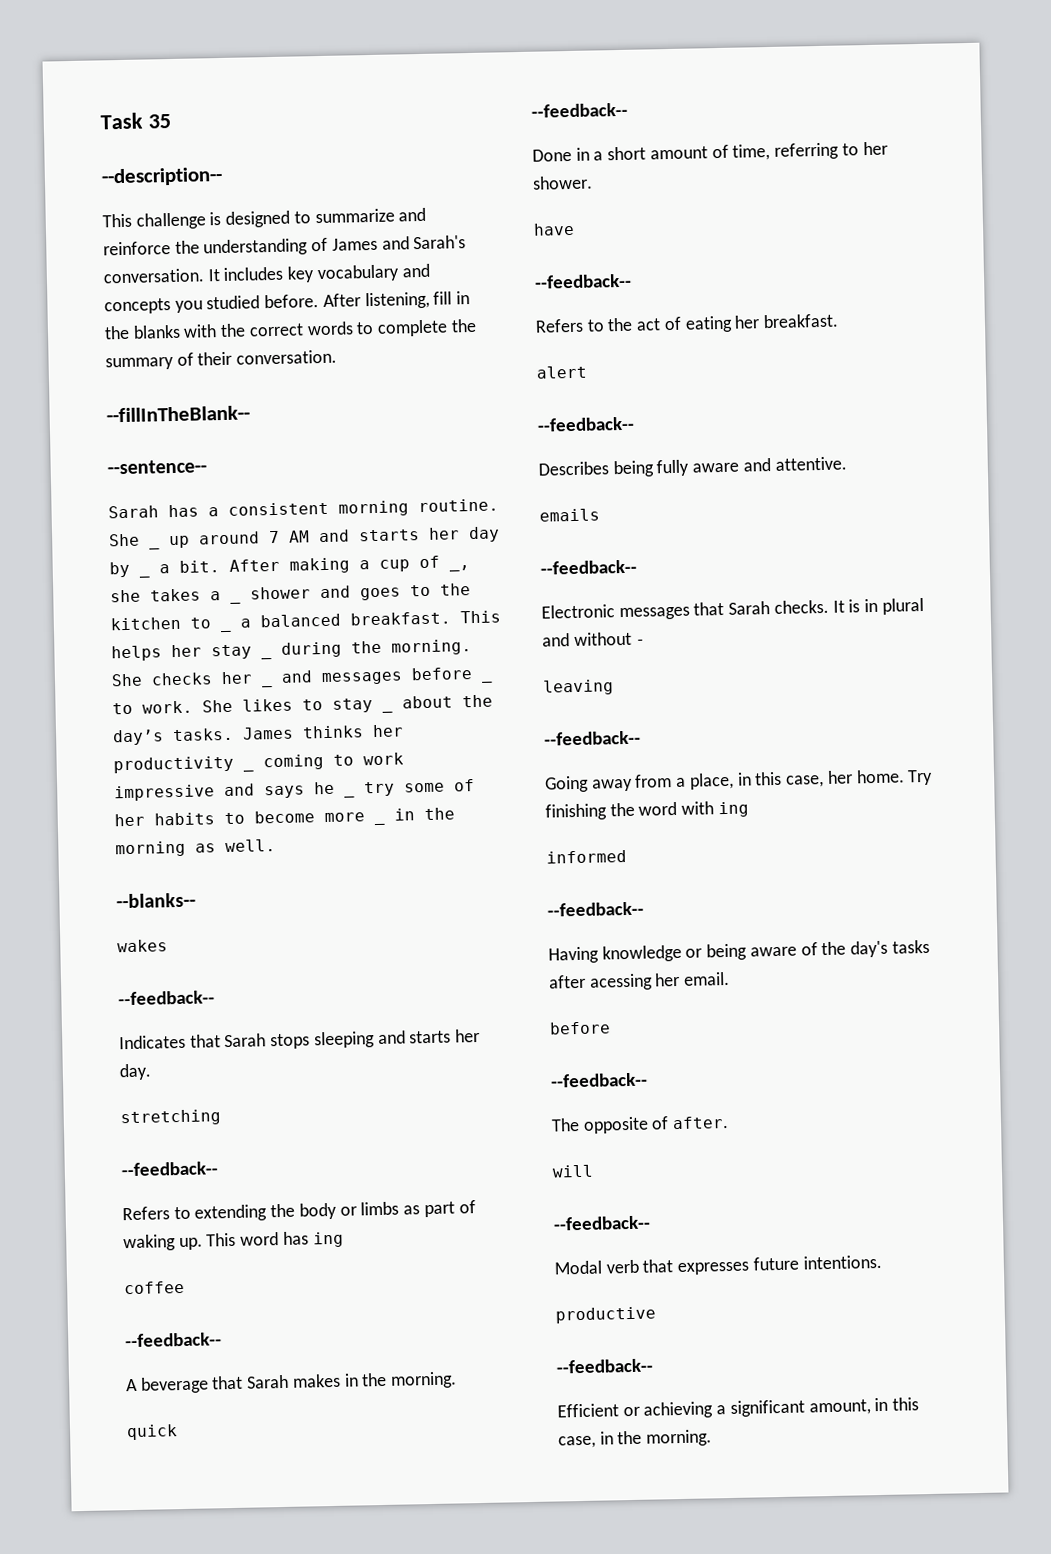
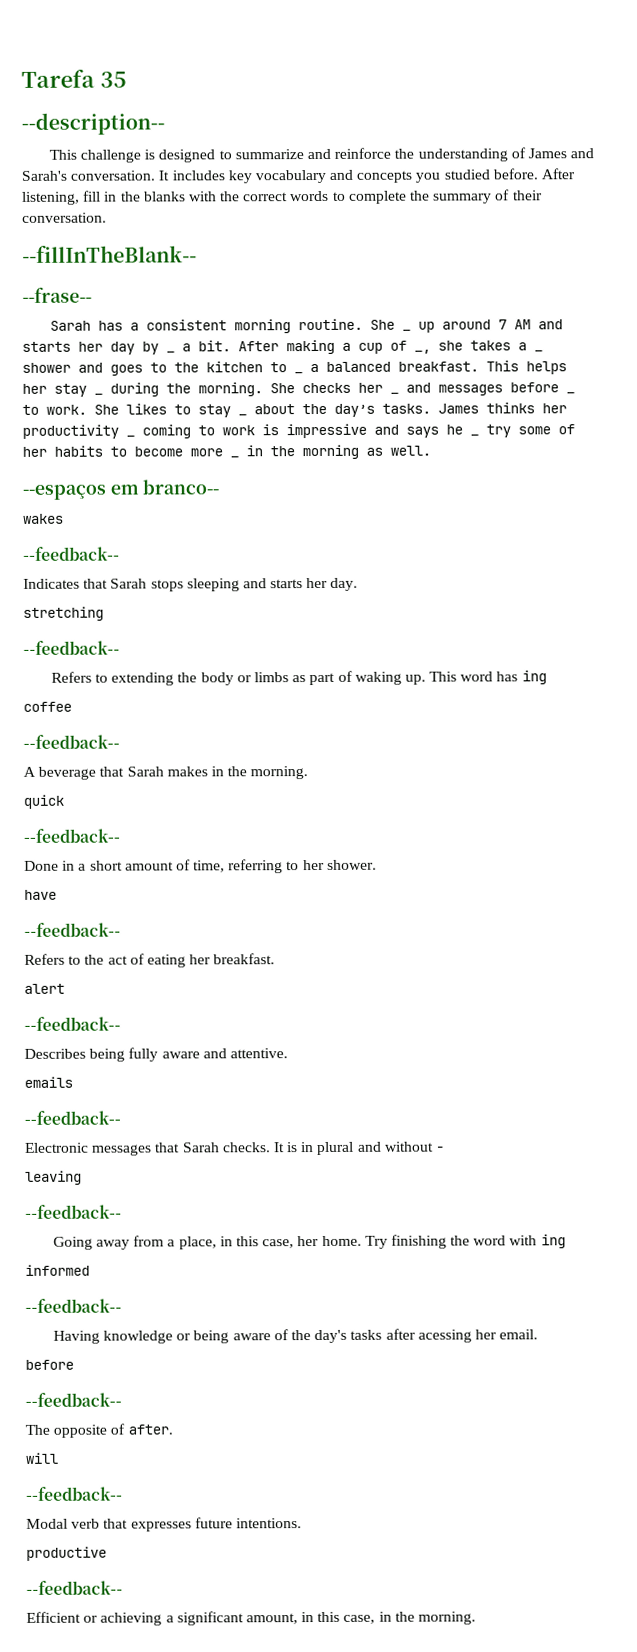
[100,112,143,130] Task -> [21,69,95,88] Tarefa
[107,459,207,475] --sentence-- -> [22,286,92,303] --frase--
(404, 759) none -> [262,424,279,436] is
[116,892,196,909] --blanks-- -> [22,479,220,500] --espaços em branco--

